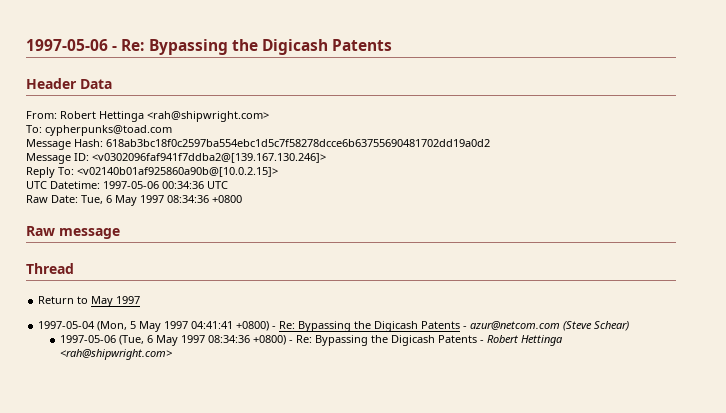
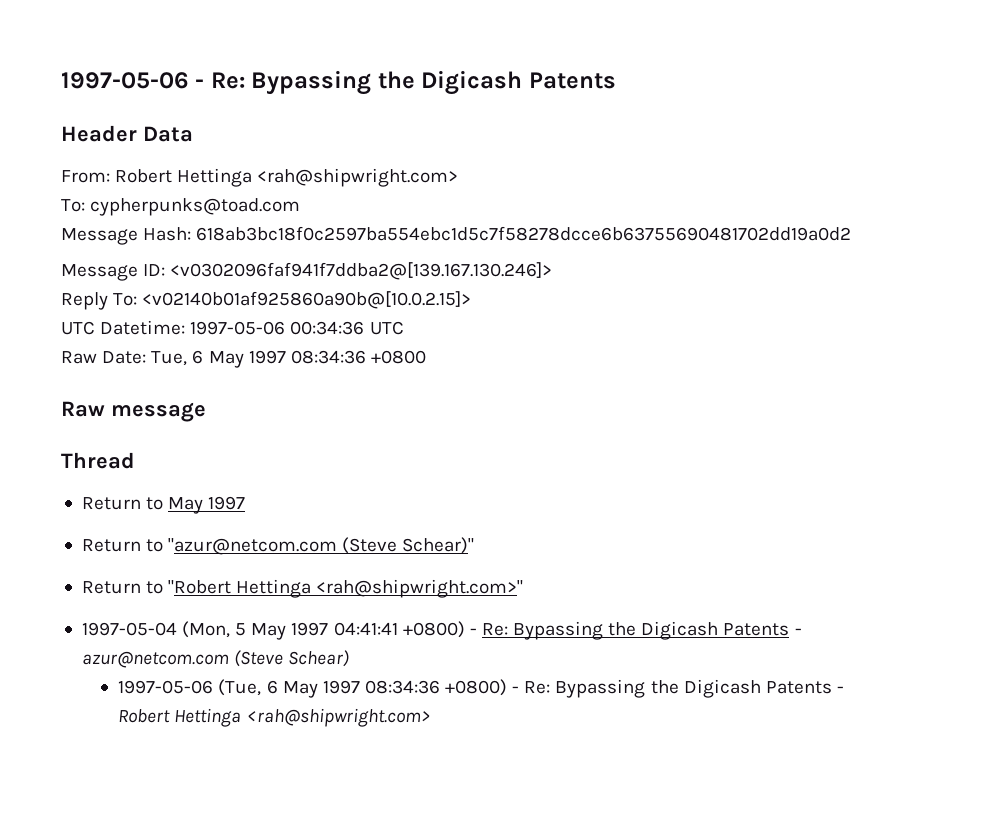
(141, 300) none -> [81,537,475,555] [81,579,524,598] // Return to "azur@netcom.com (Steve Schear)" // Return to "Robert Hettinga <rah@shipwright.com>"

